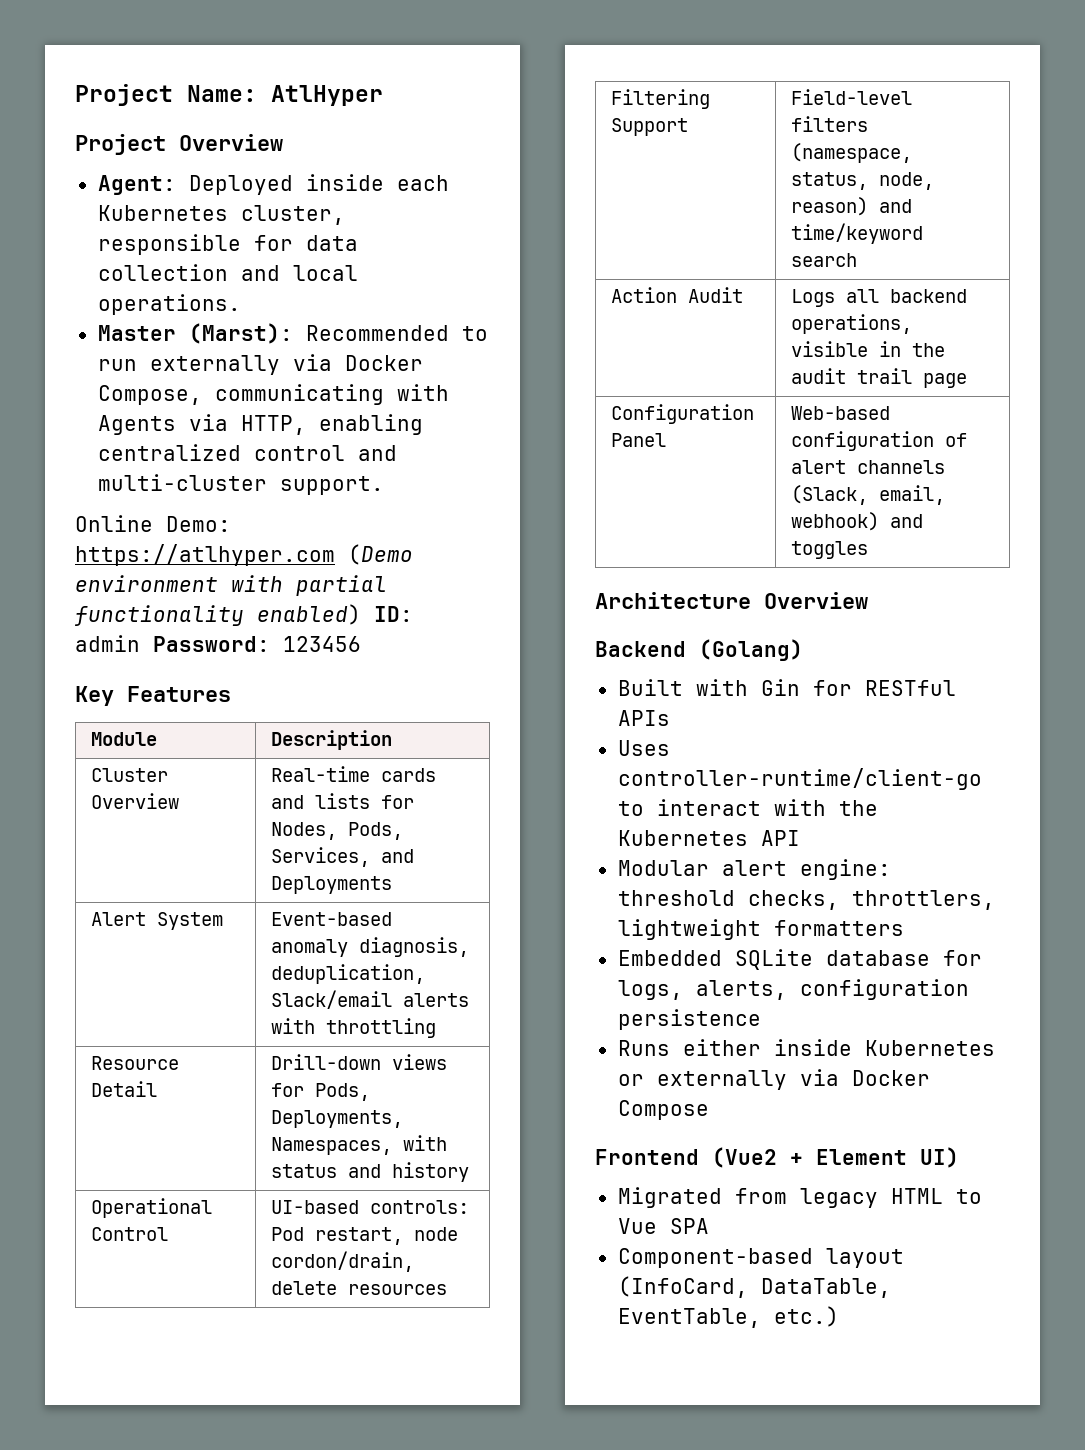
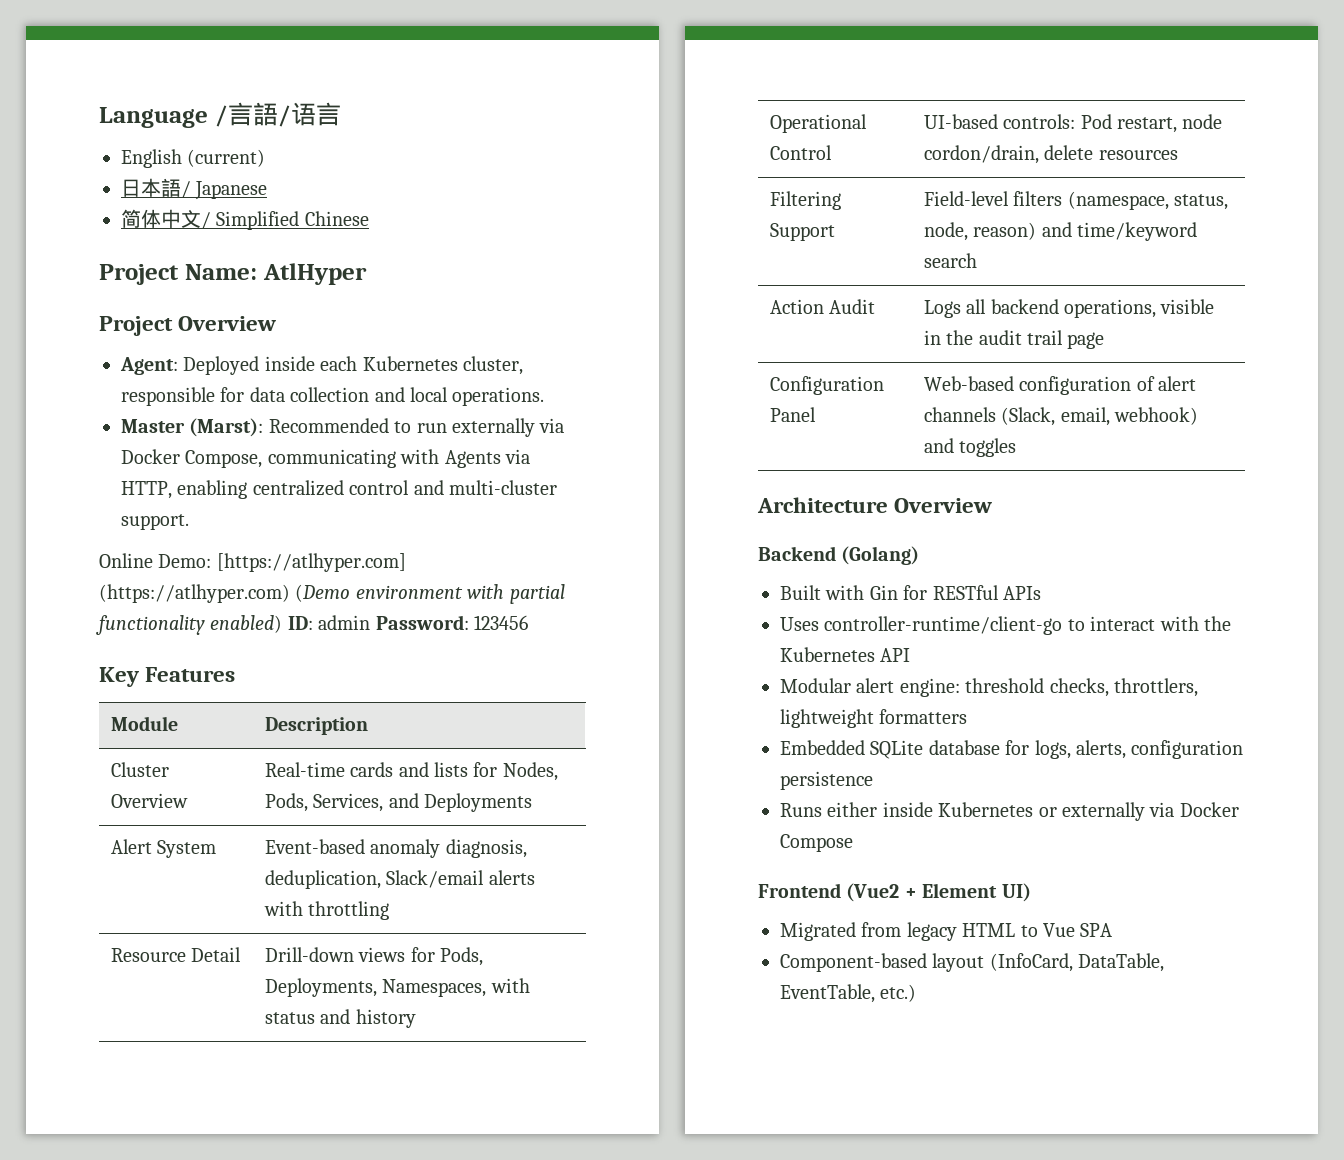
(75, 95) none -> [99,102,341,128] [121,149,266,168] [121,178,268,200] [121,209,369,230] Language /言語/语言 // English (current) // 日本語/ Japanese // 简体中文/ Simplified Chinese //
[75,544,335,566] https://atlhyper.com -> [216,553,406,572] [99,584,290,603] [https://atlhyper.com] (https://atlhyper.com)

